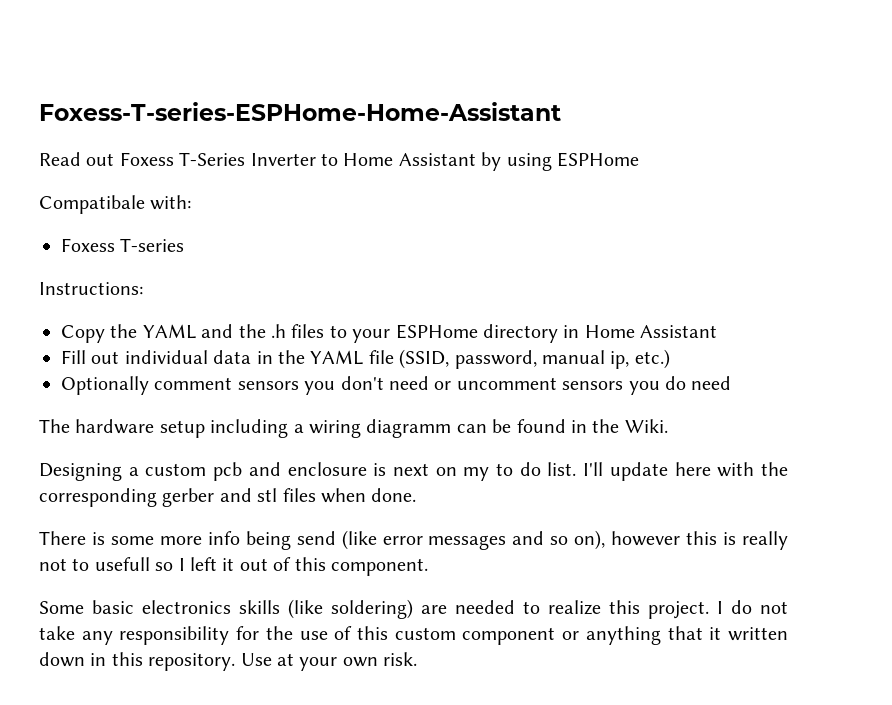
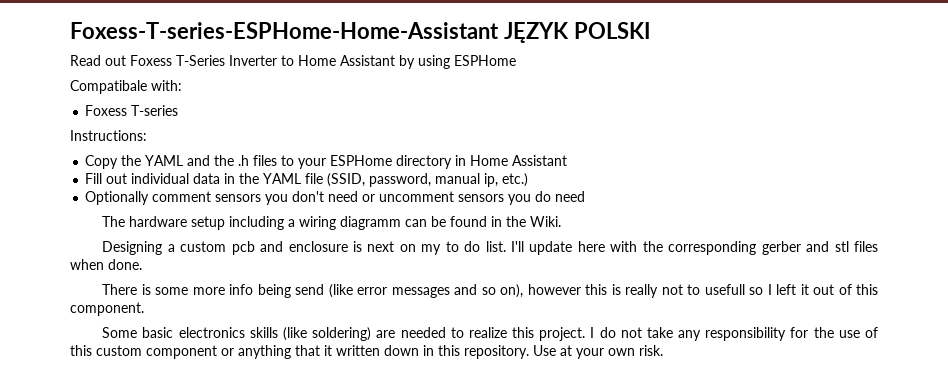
(561, 111) none -> [503,22,651,43] JĘZYK POLSKI

